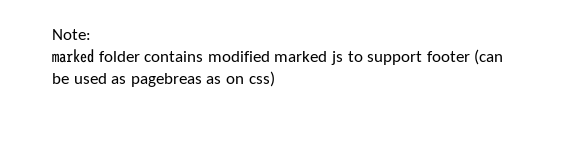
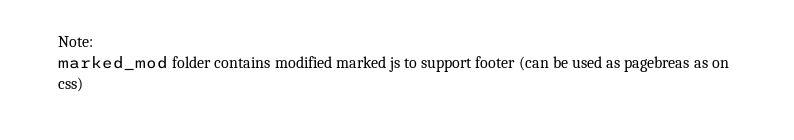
[52,49,94,63] marked -> [58,56,168,71] marked_mod

